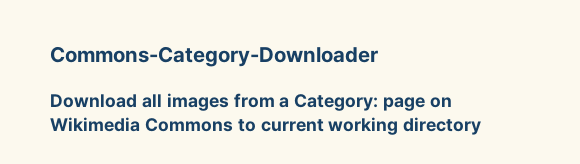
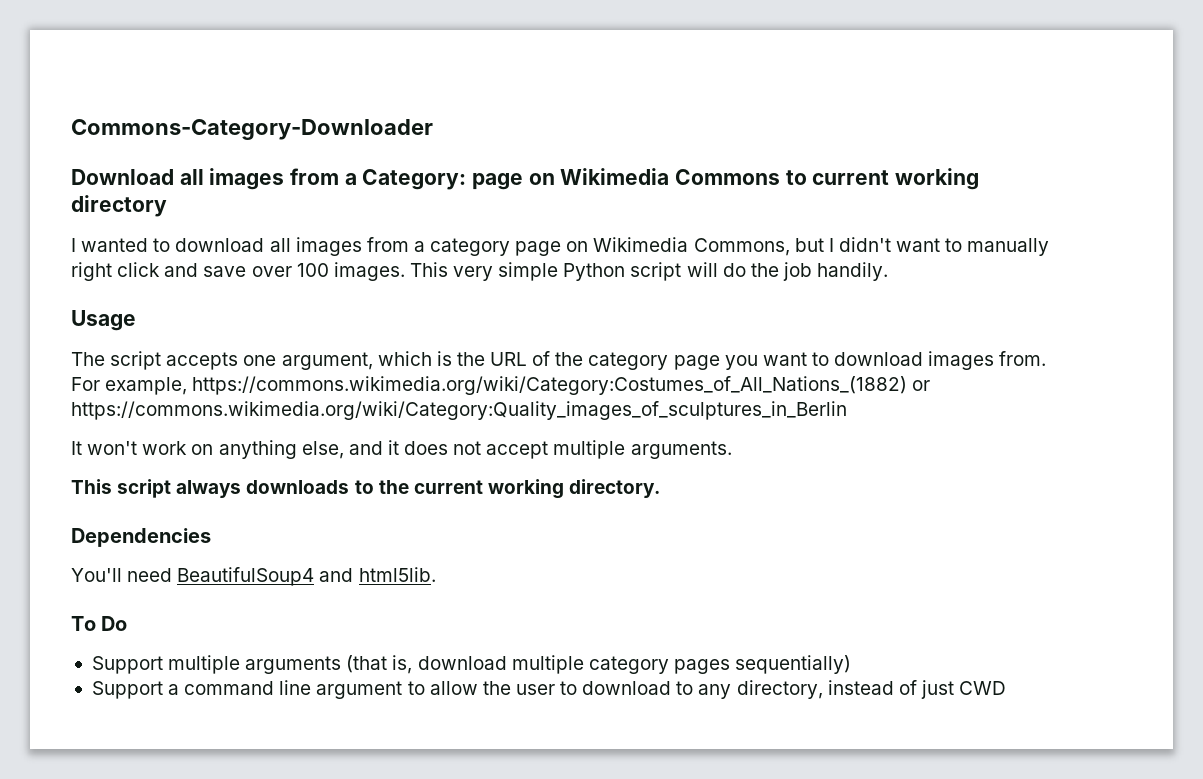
(482, 126) none -> [71,237,1050,256] [71,262,889,281] [71,310,136,331] [71,351,1047,370] [71,376,931,395] [71,401,847,420] [71,440,732,459] [71,479,661,499] [71,528,211,547] [71,567,436,586] [71,616,128,631] [91,655,852,674] [91,680,1007,699] // I wanted to download all images from a category page on Wikimedia Commons, but I didn't want to manually right click and save over 100 images. This very simple Python script will do the job handily. // Usage // The script accepts one argument, which is the URL of the category page you want to download images from. For example, https://commons.wikimedia.org/wiki/Category:Costumes_of_All_Nations_(1882) or https://commons.wikimedia.org/wiki/Category:Quality_images_of_sculptures_in_Berlin // It won't work on anything else, and it does not accept multiple arguments. // This script always downloads to the current working directory. // Dependencies // You'll need BeautifulSoup4 and html5lib. // To Do // Support multiple arguments (that is, download multiple category pages sequentially) // Support a command line argument to allow the user to download to any directory, instead of just CWD

